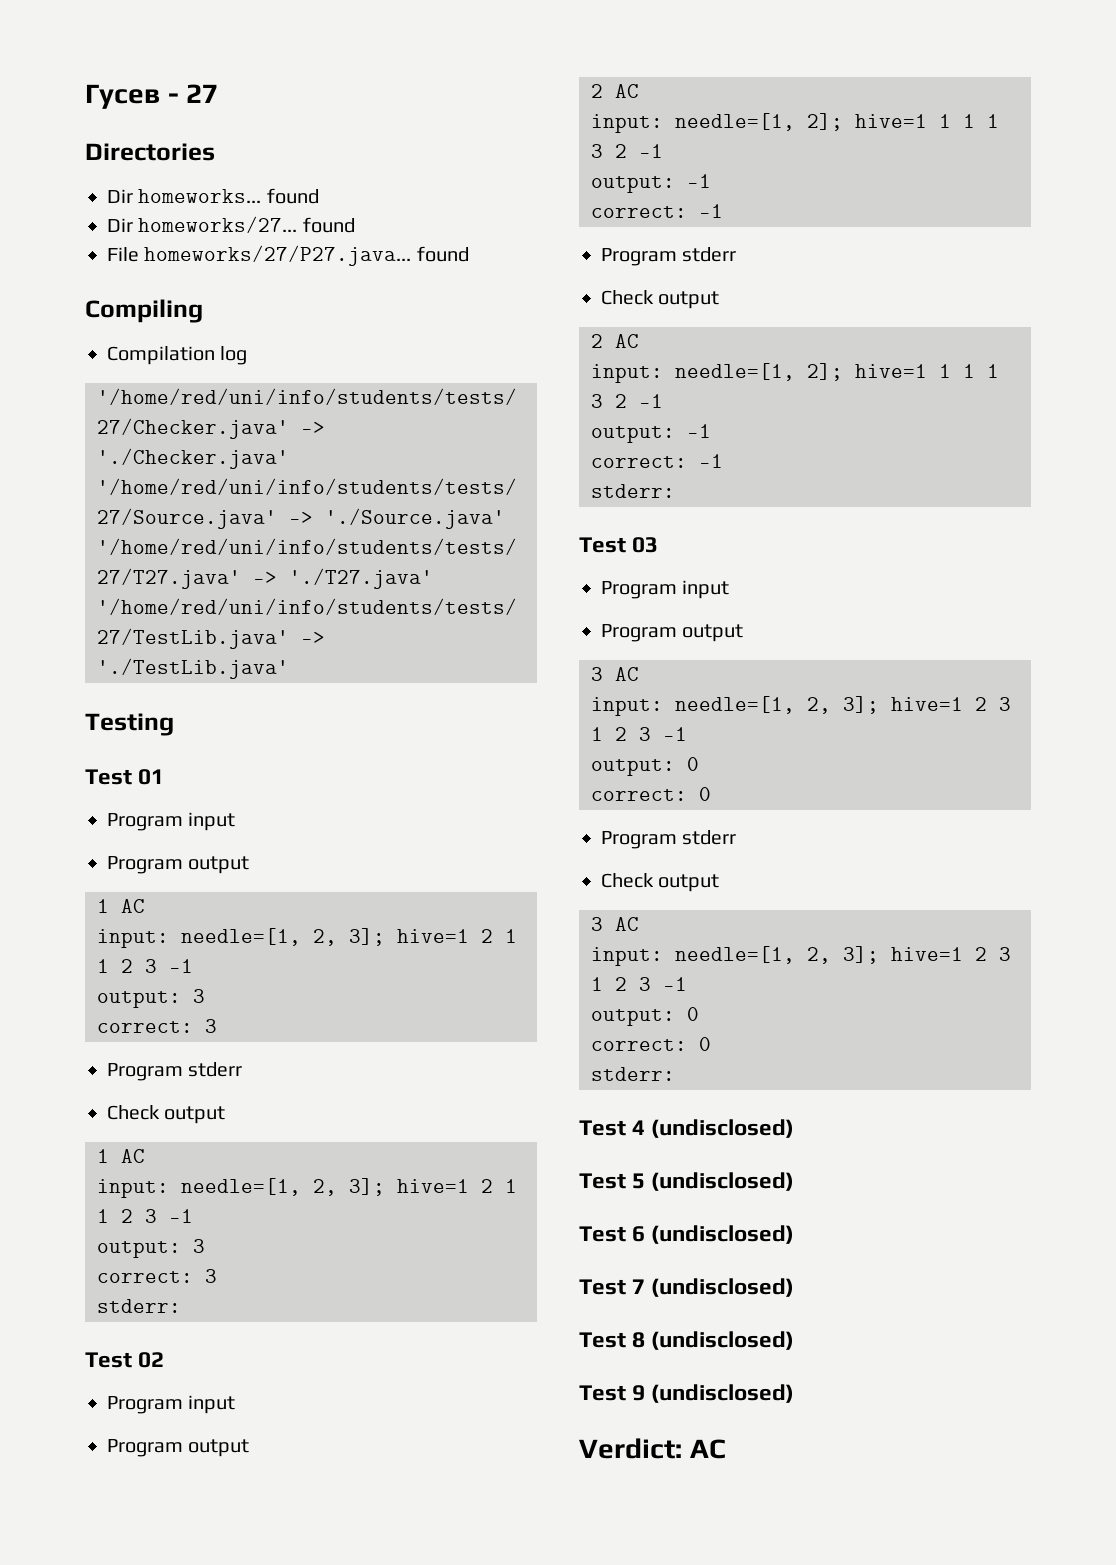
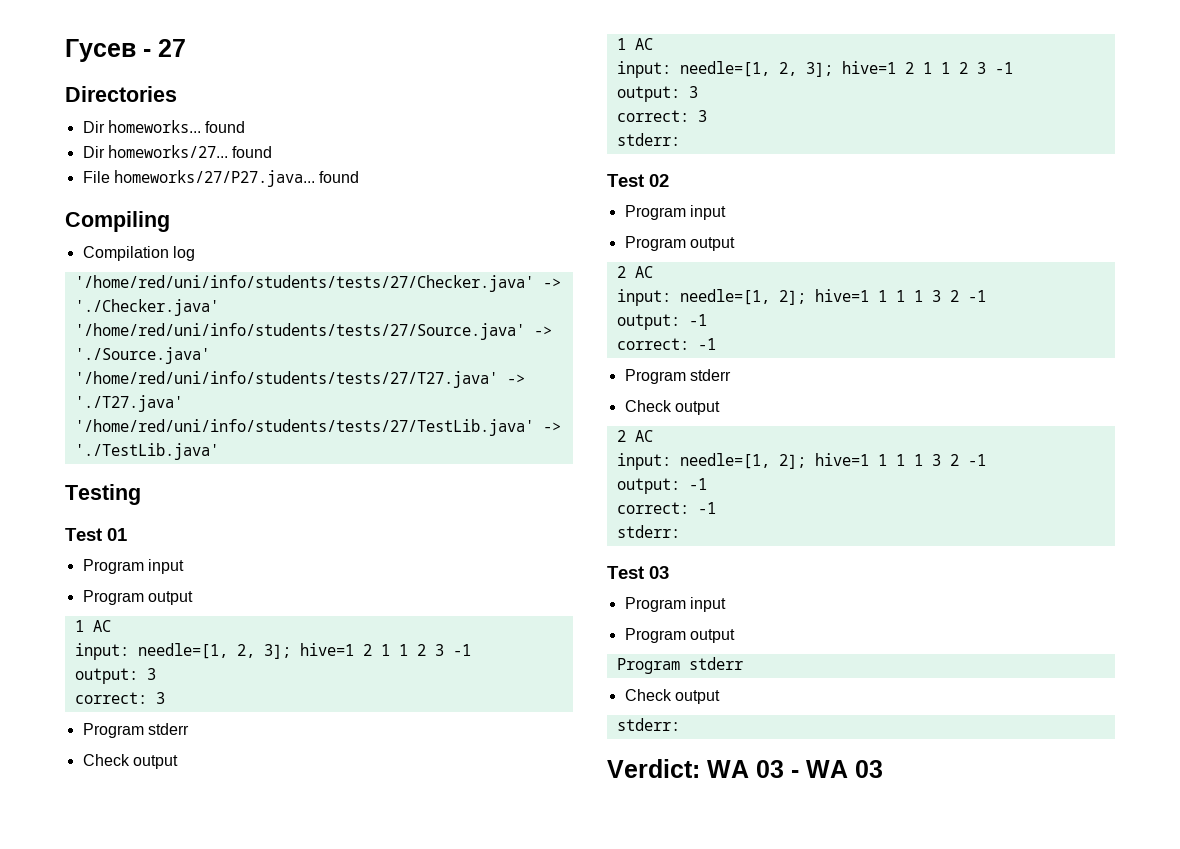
[591,667,639,681] [591,696,1011,716] [591,727,687,741] [591,757,699,776] [591,787,711,801] [601,830,737,849] [601,873,720,892] [591,917,639,931] [591,946,1011,966] [591,977,687,991] [591,1007,699,1026] [591,1037,711,1051] [591,1067,675,1081] [579,1119,795,1138] [579,1172,795,1191] [579,1225,795,1244] [579,1278,795,1297] [579,1331,795,1350] [579,1384,795,1403] [579,1438,726,1459] 3 AC // input: needle=[1, 2, 3]; hive=1 2 3 1 2 3 -1 // output: 0 // correct: 0 // Program stderr // Check output // 3 AC // input: needle=[1, 2, 3]; hive=1 2 3 1 2 3 -1 // output: 0 // correct: 0 // stderr: // Test 4 (undisclosed) // Test 5 (undisclosed) // Test 6 (undisclosed) // Test 7 (undisclosed) // Test 8 (undisclosed) // Test 9 (undisclosed) // Verdict: AC -> [616,657,743,674] [624,689,720,704] [616,718,680,731] [607,759,883,778] Program stderr // Check output // stderr: // Verdict: WA 03 - WA 03

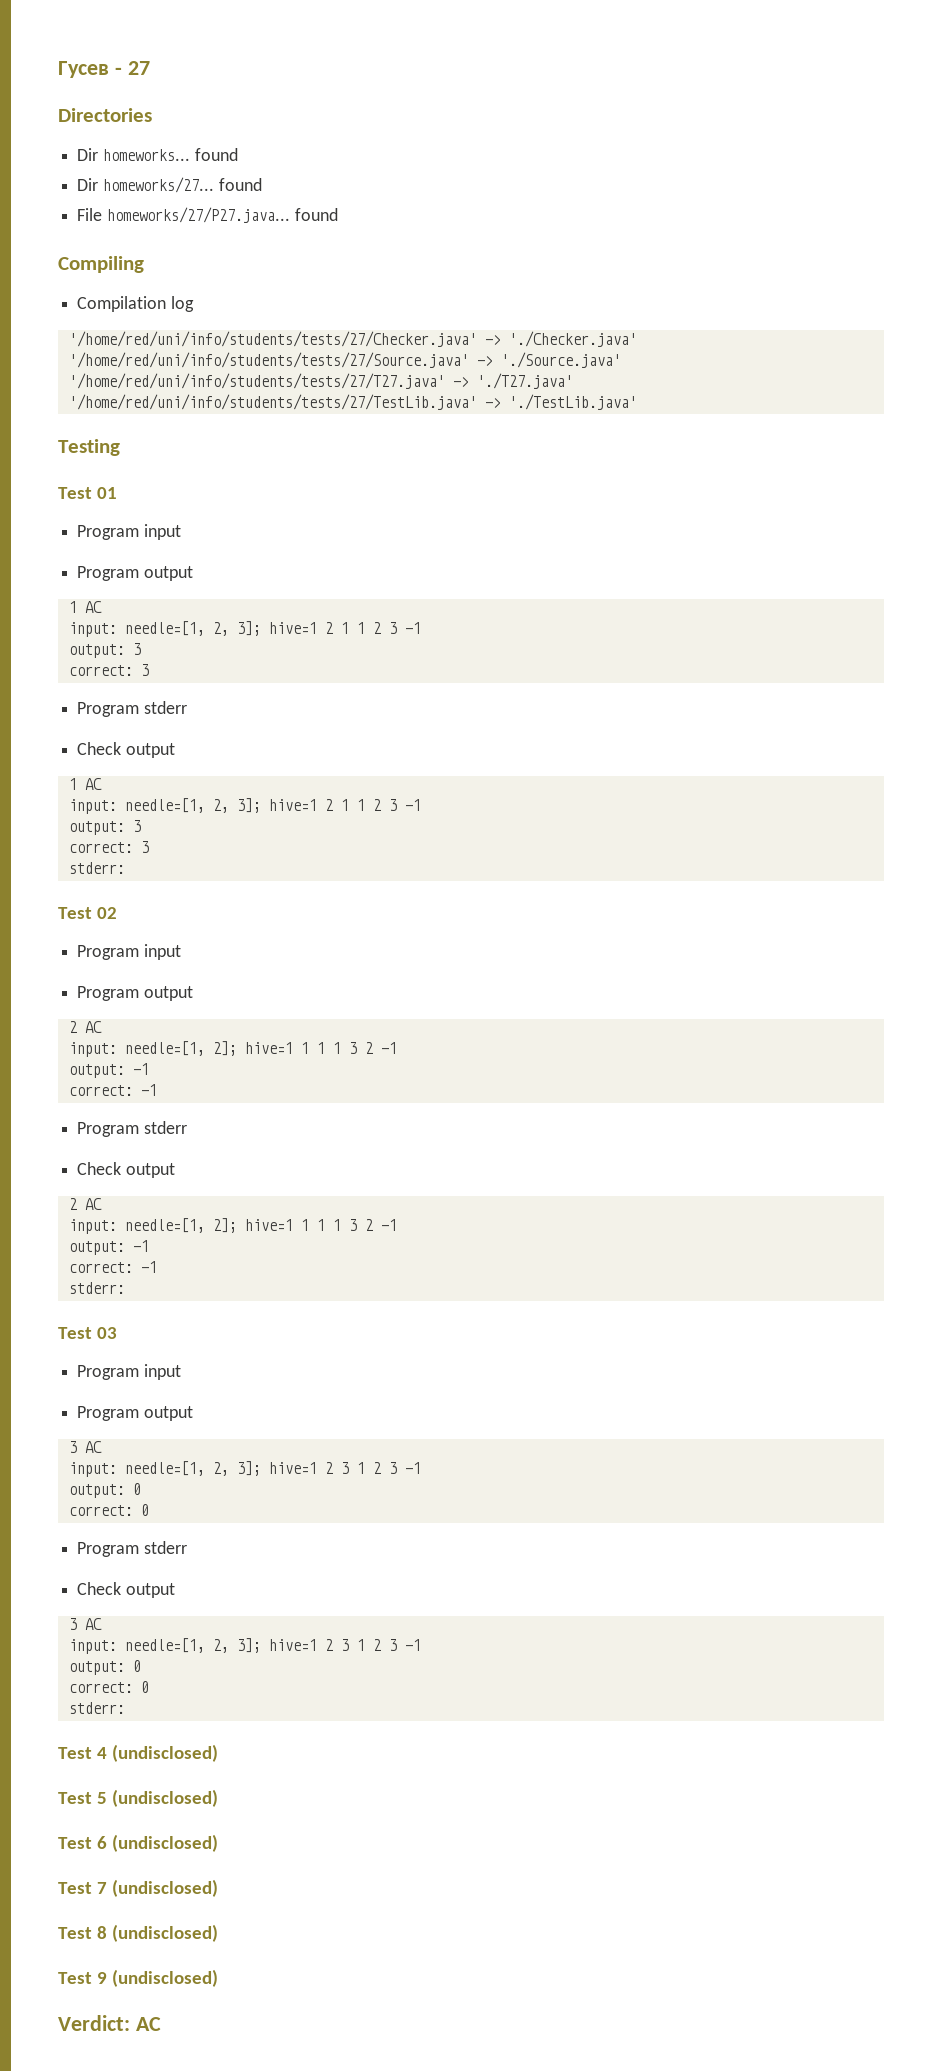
[616,657,743,674] [624,689,720,704] [616,718,680,731] [607,759,883,778] Program stderr // Check output // stderr: // Verdict: WA 03 - WA 03 -> [68,1441,102,1453] [68,1461,421,1477] [68,1483,141,1498] [68,1504,149,1516] [77,1541,187,1557] [77,1582,175,1598] [68,1618,102,1630] [68,1638,421,1654] [68,1660,141,1675] [68,1681,149,1693] [68,1702,125,1714] [58,1744,219,1762] [58,1789,219,1807] [58,1834,219,1852] [58,1879,219,1897] [58,1924,219,1942] [58,1969,219,1987] [58,2015,161,2031] 3 AC // input: needle=[1, 2, 3]; hive=1 2 3 1 2 3 -1 // output: 0 // correct: 0 // Program stderr // Check output // 3 AC // input: needle=[1, 2, 3]; hive=1 2 3 1 2 3 -1 // output: 0 // correct: 0 // stderr: // Test 4 (undisclosed) // Test 5 (undisclosed) // Test 6 (undisclosed) // Test 7 (undisclosed) // Test 8 (undisclosed) // Test 9 (undisclosed) // Verdict: AC

